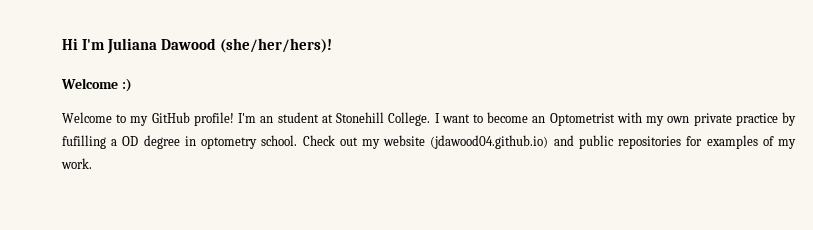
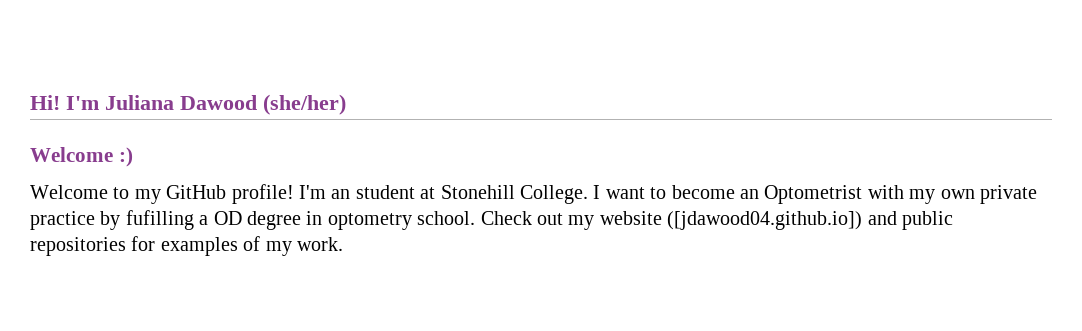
[62,38,78,50] Hi -> [30,95,60,110] Hi!
[219,38,332,53] (she/her/hers)! -> [263,94,346,115] (she/her)
[430,135,549,149] (jdawood04.github.io) -> [667,211,863,230] ([jdawood04.github.io])

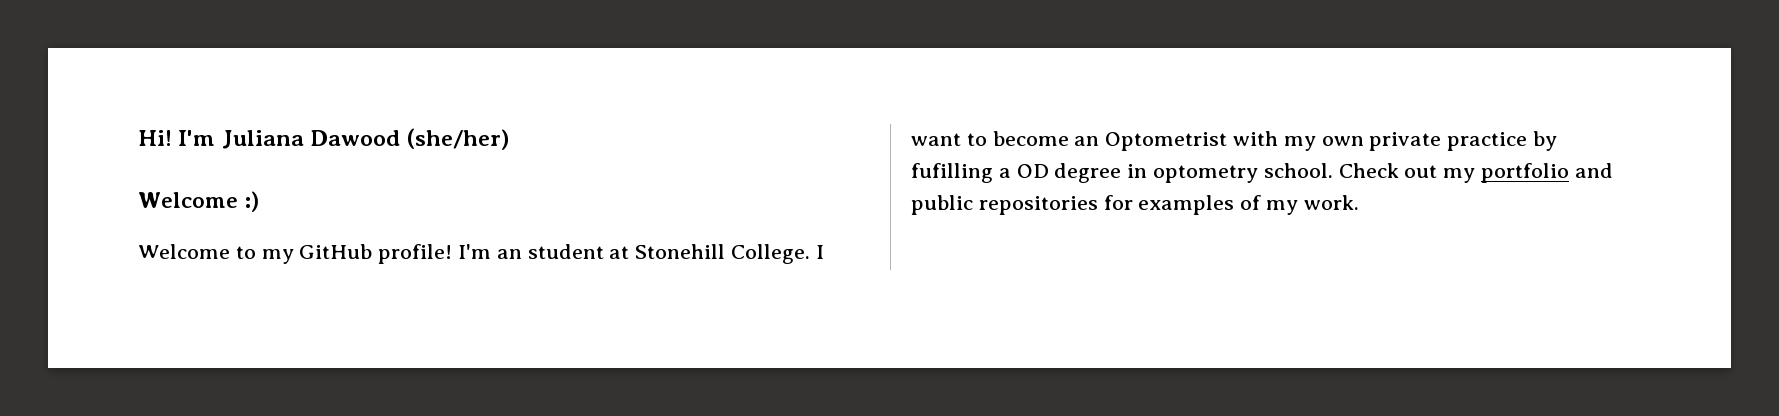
[599,211,863,230] website ([jdawood04.github.io]) -> [1481,163,1570,183] portfolio

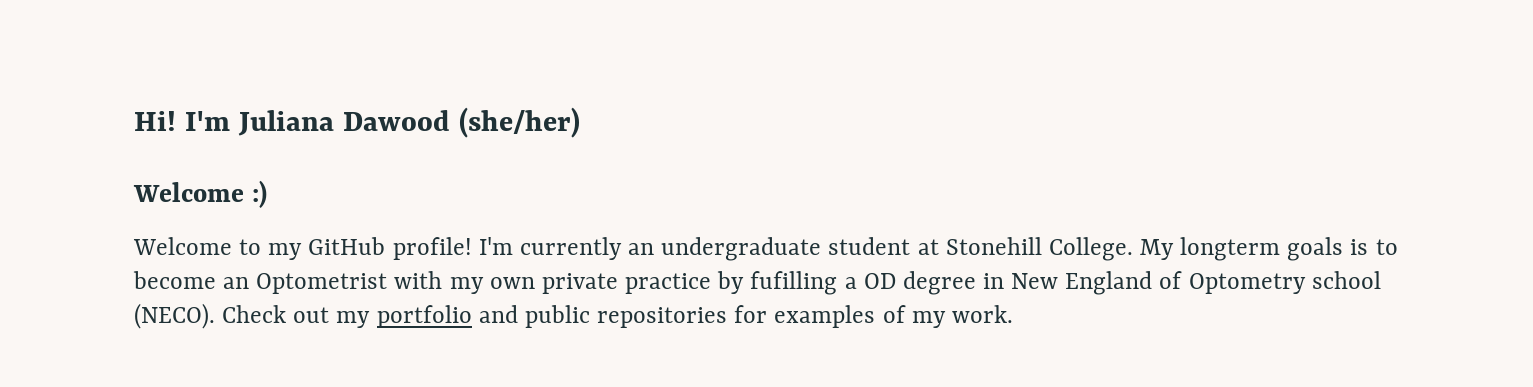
[496,249,522,259] an -> [519,237,822,261] currently an undergraduate
[815,245,824,259] [911,133,961,146] I want -> [1140,237,1369,261] My longterm goals is
[1153,163,1333,183] optometry school. -> [1011,271,1381,295] [134,303,215,329] New England of Optometry school (NECO).

